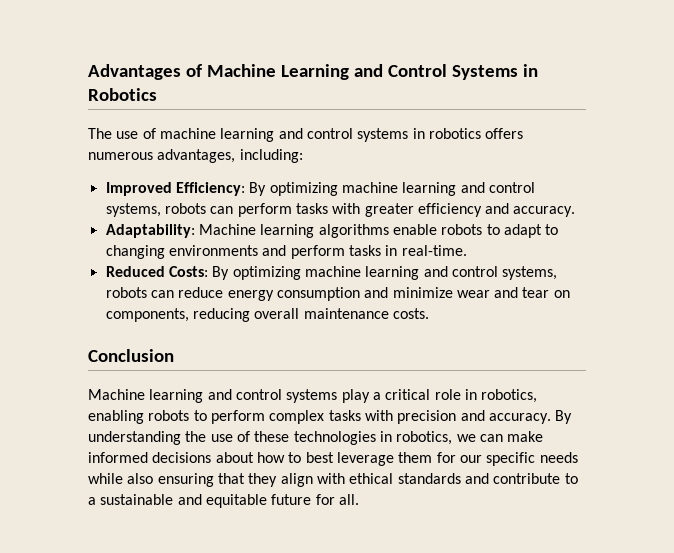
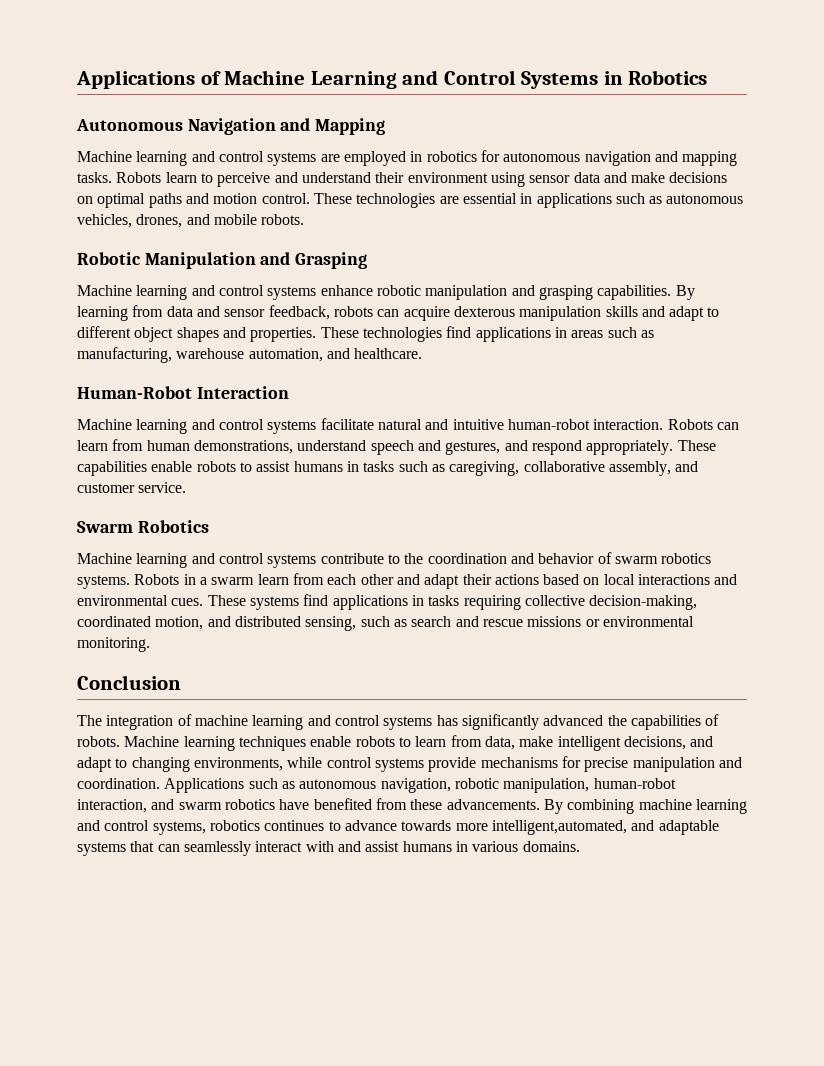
[88,64,181,80] Advantages -> [76,70,195,89] Applications
(157, 94) none -> [76,118,386,135] [77,150,738,166] [77,172,728,187] [77,193,744,208] [77,214,305,228] [77,252,368,269] [77,285,695,300] [77,305,720,321] [77,326,654,342] [77,347,423,363] [77,386,289,399] [77,418,739,434] [77,439,716,455] [77,461,699,476] [77,482,187,493] [77,520,209,533] [77,552,712,568] [77,573,738,589] [77,594,698,610] [77,616,694,631] [77,637,150,652] [77,675,181,690] // Autonomous Navigation and Mapping // Machine learning and control systems are employed in robotics for autonomous navigation and mapping tasks. Robots learn to perceive and understand their environment using sensor data and make decisions on optimal paths and motion control. These technologies are essential in applications such as autonomous vehicles, drones, and mobile robots. // Robotic Manipulation and Grasping // Machine learning and control systems enhance robotic manipulation and grasping capabilities. By learning from data and sensor feedback, robots can acquire dexterous manipulation skills and adapt to different object shapes and properties. These technologies find applications in areas such as manufacturing, warehouse automation, and healthcare. // Human-Robot Interaction // Machine learning and control systems facilitate natural and intuitive human-robot interaction. Robots can learn from human demonstrations, understand speech and gestures, and respond appropriately. These capabilities enable robots to assist humans in tasks such as caregiving, collaborative assembly, and customer service. // Swarm Robotics // Machine learning and control systems contribute to the coordination and behavior of swarm robotics systems. Robots in a swarm learn from each other and adapt their actions based on local interactions and environmental cues. These systems find applications in tasks requiring collective decision-making, coordinated motion, and distributed sensing, such as search and rescue missions or environmental monitoring. // Conclusion
[116,131,139,139] use -> [106,715,174,730] integration
[412,128,524,139] [88,149,303,163] [105,182,535,196] [105,203,576,217] [105,224,559,238] [105,245,467,259] [105,266,558,280] [105,287,570,301] [105,308,429,322] [88,349,174,362] [88,389,538,403] [88,410,573,424] [88,431,544,445] [88,452,578,466] [88,473,578,487] [88,494,359,508] in robotics offers numerous advantages, including: // Improved Efficiency: By optimizing machine learning and control systems, robots can perform tasks with greater efficiency and accuracy. // Adaptability: Machine learning algorithms enable robots to adapt to changing environments and perform tasks in real-time. // Reduced Costs: By optimizing machine learning and control systems, robots can reduce energy consumption and minimize wear and tear on components, reducing overall maintenance costs. // Conclusion // Machine learning and control systems play a critical role in robotics, enabling robots to perform complex tasks with precision and accuracy. By understanding the use of these technologies in robotics, we can make informed decisions about how to best leverage them for our specific needs while also ensuring that they align with ethical standards and contribute to a sustainable and equitable future for all. -> [436,714,720,730] [77,735,714,751] [77,756,742,772] [77,778,676,793] [77,798,747,814] [77,820,719,835] [77,841,580,856] has significantly advanced the capabilities of robots. Machine learning techniques enable robots to learn from data, make intelligent decisions, and adapt to changing environments, while control systems provide mechanisms for precise manipulation and coordination. Applications such as autonomous navigation, robotic manipulation, human-robot interaction, and swarm robotics have benefited from these advancements. By combining machine learning and control systems, robotics continues to advance towards more intelligent,automated, and adaptable systems that can seamlessly interact with and assist humans in various domains.

